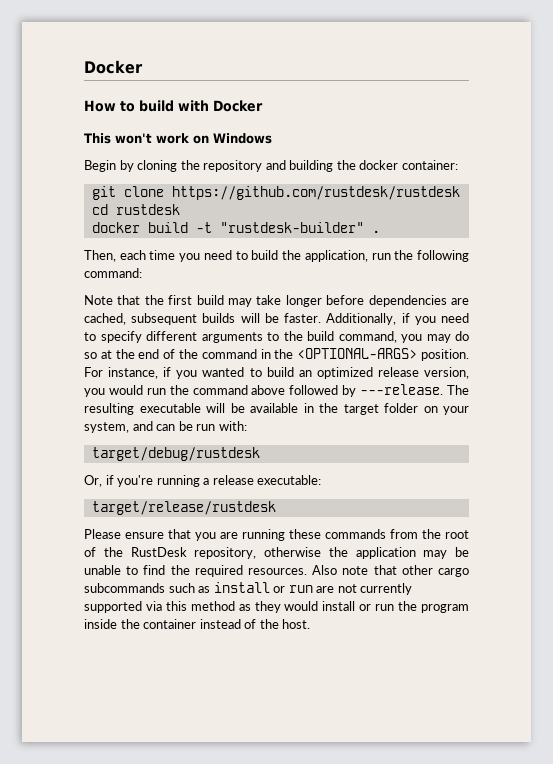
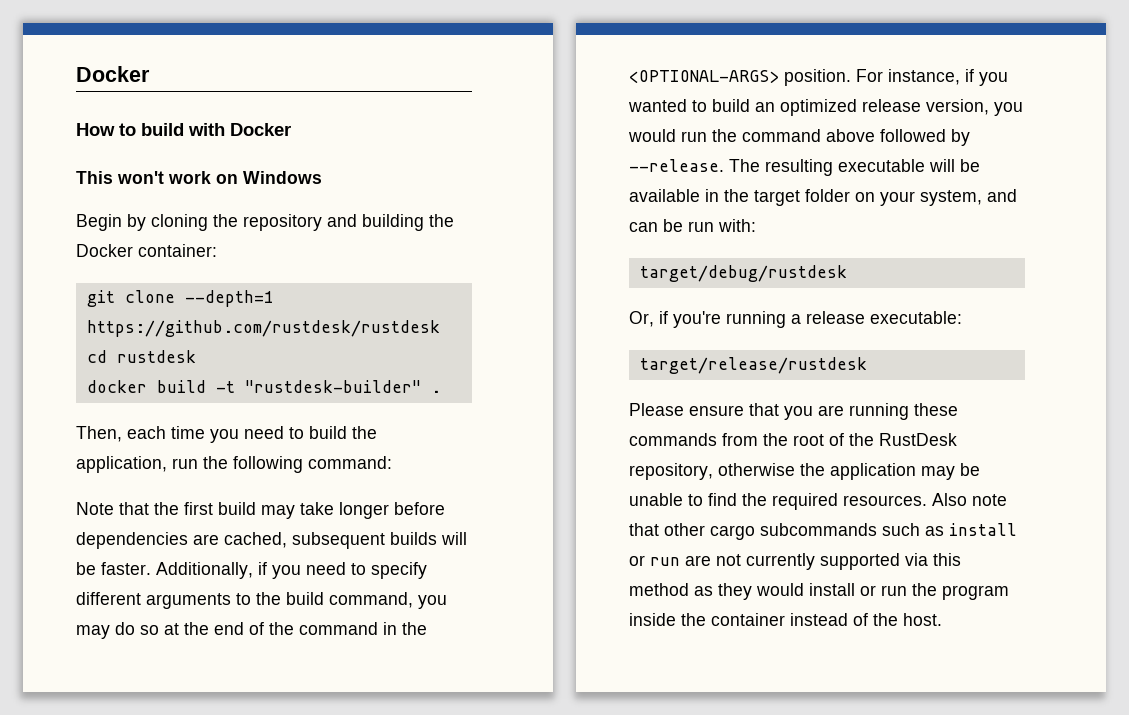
[359,160,399,170] docker -> [76,244,133,257] Docker
(164, 191) none -> [184,290,274,307] --depth=1
[360,384,444,395] ---release. -> [629,159,724,172] --release.

